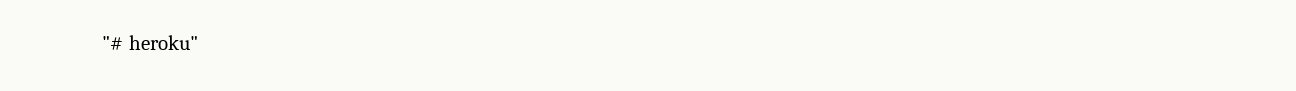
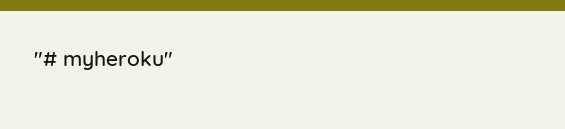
[128,35,198,50] heroku" -> [63,51,173,70] myheroku"

